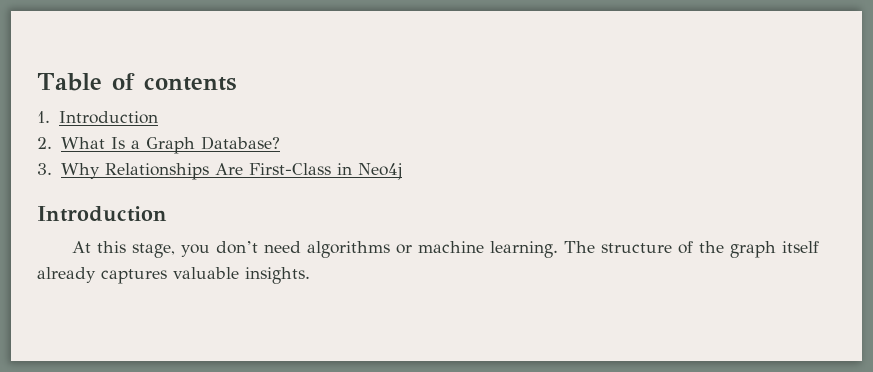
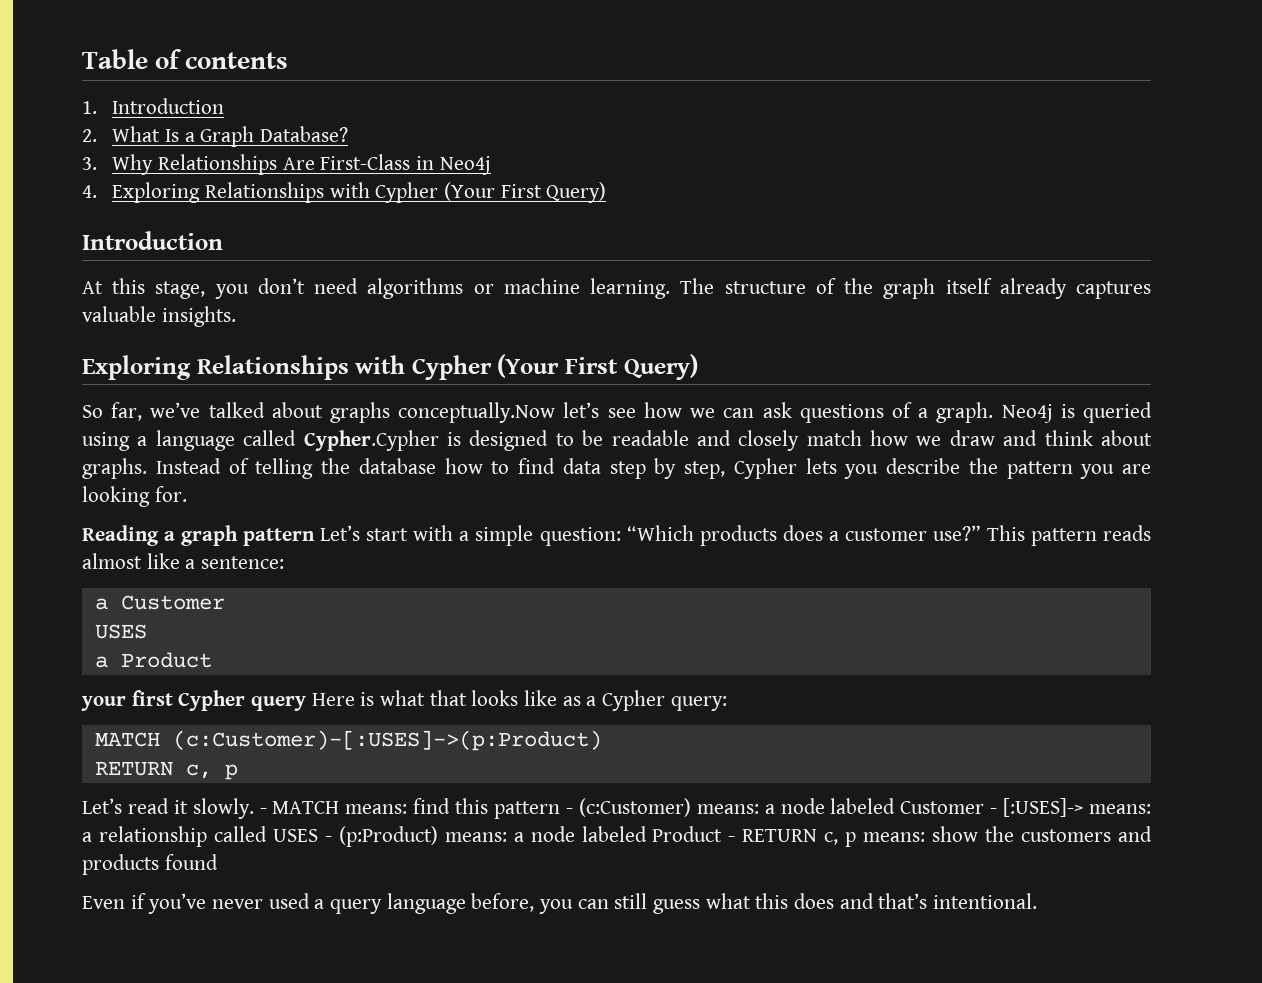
(402, 171) none -> [82,182,607,203] // 4. Exploring Relationships with Cypher (Your First Query)
(310, 275) none -> [82,354,698,380] [82,402,1152,423] [82,430,1153,451] [82,458,1151,479] [82,486,187,507] [82,525,1151,546] [82,553,285,569] [94,595,225,610] [94,624,147,639] [94,652,212,668] [81,690,727,711] [94,730,602,751] [94,761,238,780] [82,798,1152,819] [82,826,1152,847] [82,854,218,875] [82,893,1038,914] // Exploring Relationships with Cypher (Your First Query) // So far, we’ve talked about graphs conceptually.Now let’s see how we can ask questions of a graph. Neo4j is queried using a language called Cypher.Cypher is designed to be readable and closely match how we draw and think about graphs. Instead of telling the database how to find data step by step, Cypher lets you describe the pattern you are looking for. // Reading a graph pattern Let’s start with a simple question: “Which products does a customer use?” This pattern reads almost like a sentence: // a Customer // USES // a Product // your first Cypher query Here is what that looks like as a Cypher query: // MATCH (c:Customer)-[:USES]->(p:Product) // RETURN c, p // Let’s read it slowly. - MATCH means: find this pattern - (c:Customer) means: a node labeled Customer - [:USES]-> means: a relationship called USES - (p:Product) means: a node labeled Product - RETURN c, p means: show the customers and products found // Even if you’ve never used a query language before, you can still guess what this does and that’s intentional.

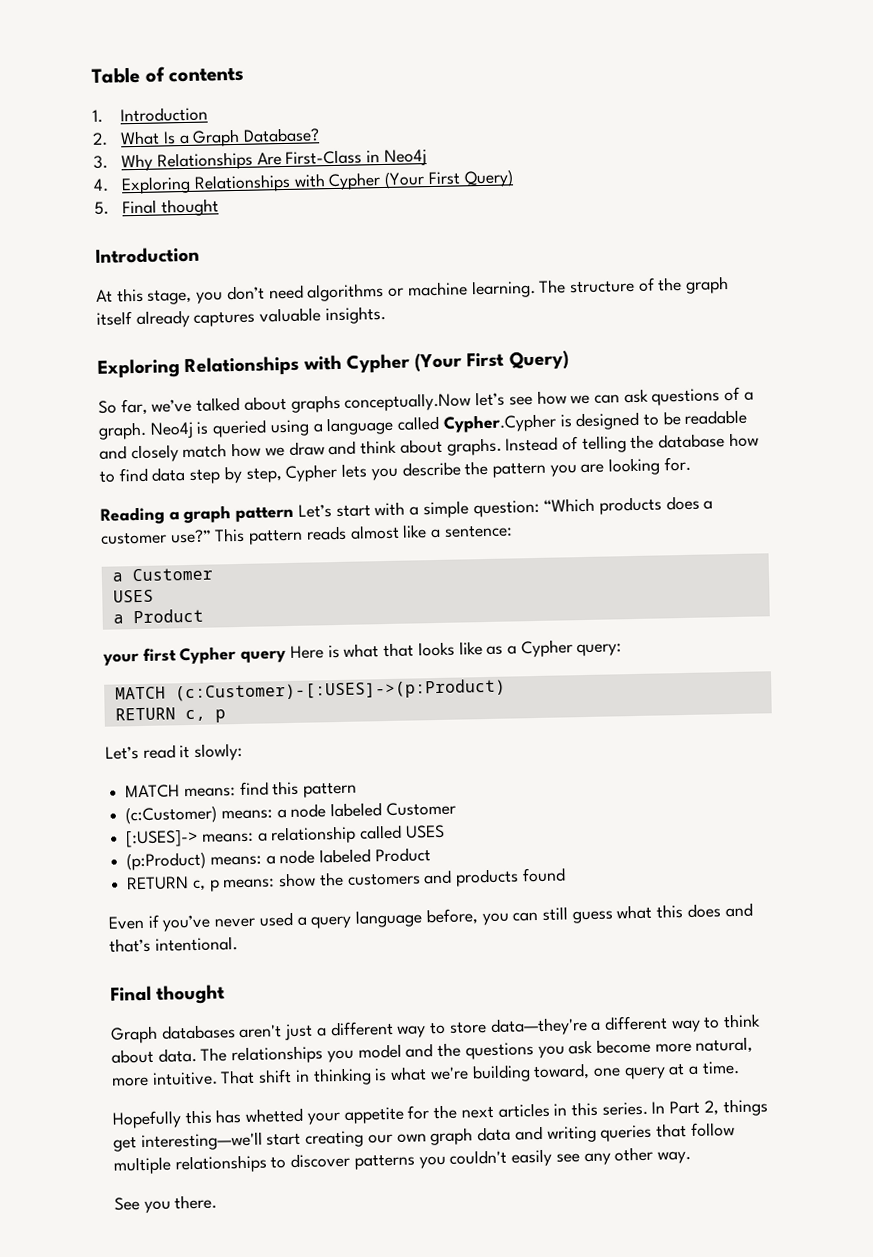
(607, 192) none -> [94,198,219,217] // 5. Final thought
[192,798,267,819] slowly. - -> [194,742,244,761] slowly: //
[565,808,573,814] - -> (358, 789) //
[990,808,998,814] - -> (456, 809) //
[324,836,332,842] - -> (445, 831) //
[728,836,736,842] - -> (431, 855) //
(1038, 901) none -> [110,984,226,1005] [110,1013,762,1044] [111,1036,754,1065] [112,1060,740,1087] [112,1098,768,1129] [113,1122,735,1152] [113,1146,691,1175] [114,1194,218,1214] // Final thought // Graph databases aren't just a different way to store data—they're a different way to think about data. The relationships you model and the questions you ask become more natural, more intuitive. That shift in thinking is what we're building toward, one query at a time. // Hopefully this has whetted your appetite for the next articles in this series. In Part 2, things get interesting—we'll start creating our own graph data and writing queries that follow multiple relationships to discover patterns you couldn't easily see any other way. // See you there.

